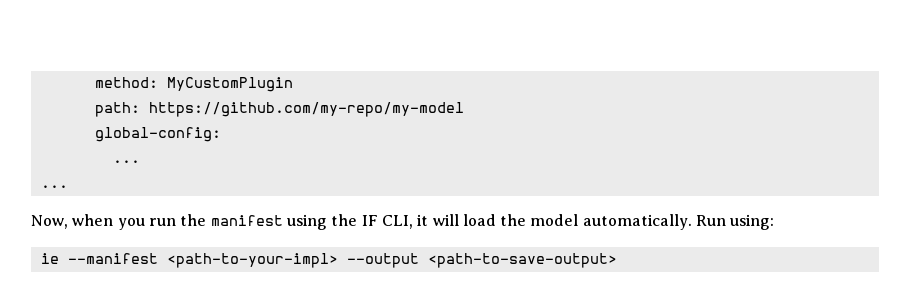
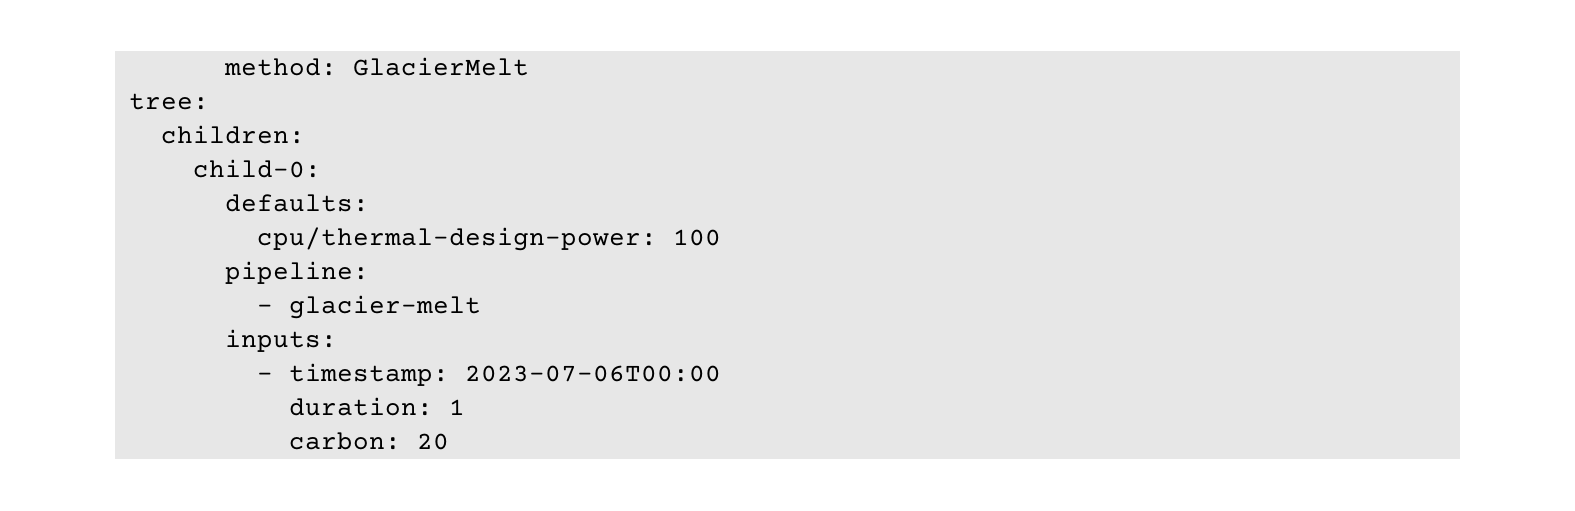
[166,77,293,92] [94,102,464,117] [94,127,221,142] [112,160,140,163] [40,185,68,188] [31,214,775,230] [40,253,617,268] MyCustomPlugin // path: https://github.com/my-repo/my-model // global-config: // ... // ... // Now, when you run the manifest using the IF CLI, it will load the model automatically. Run using: // ie --manifest <path-to-your-impl> --output <path-to-save-output> -> [352,57,529,76] [128,93,209,110] [160,125,305,144] [192,159,321,178] [224,194,369,212] [256,227,721,251] [224,261,369,284] [256,295,481,319] [224,329,337,352] [256,363,721,386] [288,397,465,416] [288,432,449,450] GlacierMelt // tree: // children: // child-0: // defaults: // cpu/thermal-design-power: 100 // pipeline: // - glacier-melt // inputs: // - timestamp: 2023-07-06T00:00 // duration: 1 // carbon: 20

